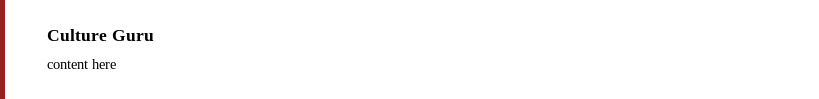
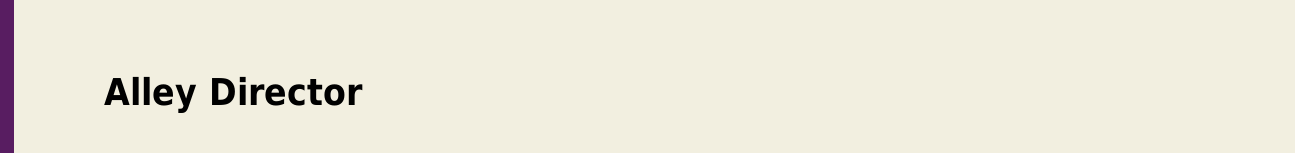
[47,29,154,41] [47,59,116,69] Culture Guru // content here -> [104,76,363,113] Alley Director

